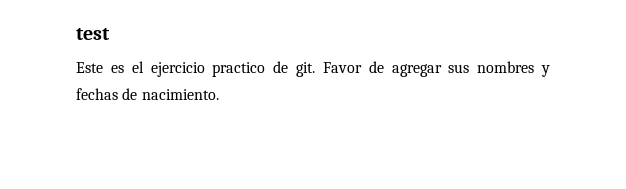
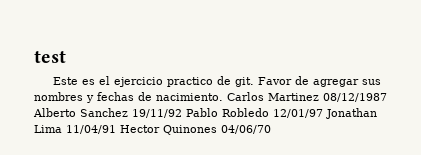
(219, 94) none -> [227,92,387,102] [33,108,377,119] [34,125,271,135] Carlos Martinez 08/12/1987 Alberto Sanchez 19/11/92 Pablo Robledo 12/01/97 Jonathan Lima 11/04/91 Hector Quinones 04/06/70

